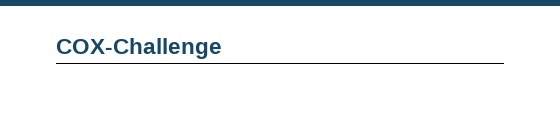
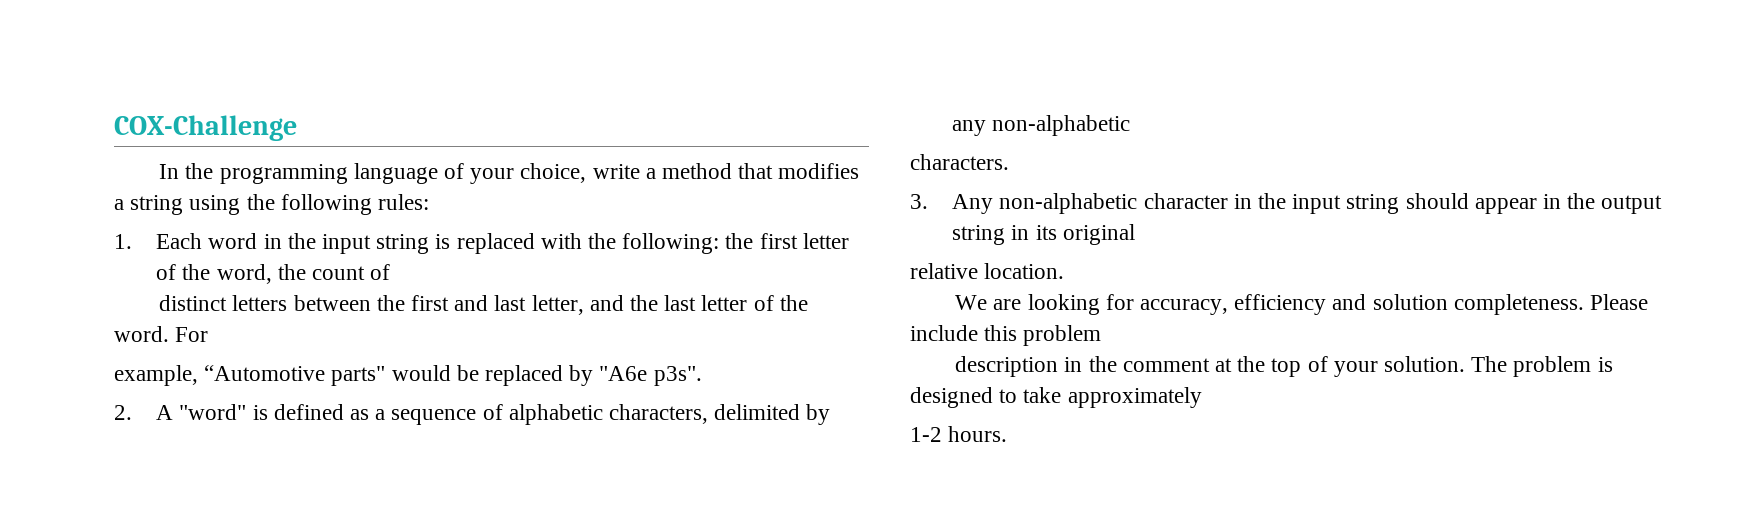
(222, 48) none -> [159,163,860,184] [114,194,430,215] [114,233,849,254] [156,264,391,284] [159,295,808,315] [114,326,209,342] [114,365,702,386] [114,404,831,425] [952,115,1131,136] [910,154,1009,170] [910,193,1663,214] [952,224,1135,245] [910,263,1065,279] [955,294,1648,315] [910,325,1102,346] [955,356,1613,377] [910,387,1202,408] [910,426,1008,442] // In the programming language of your choice, write a method that modifies a string using the following rules: // 1. Each word in the input string is replaced with the following: the first letter of the word, the count of // distinct letters between the first and last letter, and the last letter of the word. For // example, “Automotive parts" would be replaced by "A6e p3s". // 2. A "word" is defined as a sequence of alphabetic characters, delimited by any non-alphabetic // characters. // 3. Any non-alphabetic character in the input string should appear in the output string in its original // relative location. // We are looking for accuracy, efficiency and solution completeness. Please include this problem // description in the comment at the top of your solution. The problem is designed to take approximately // 1-2 hours.

